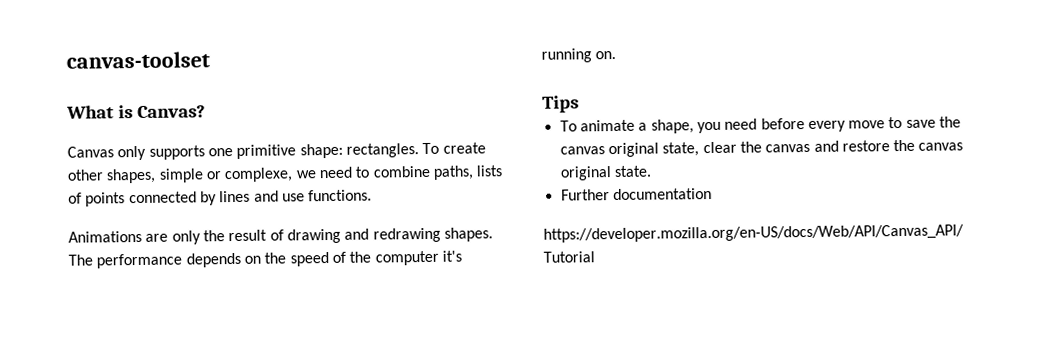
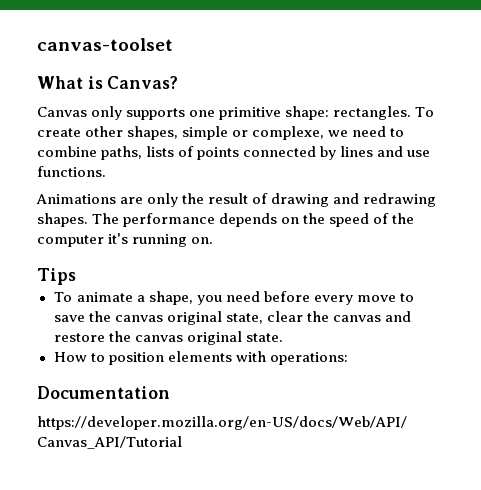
[560,187,712,201] Further documentation -> [53,351,348,365] [37,386,170,399] How to position elements with operations: // Documentation

